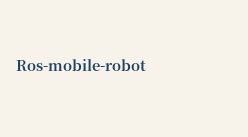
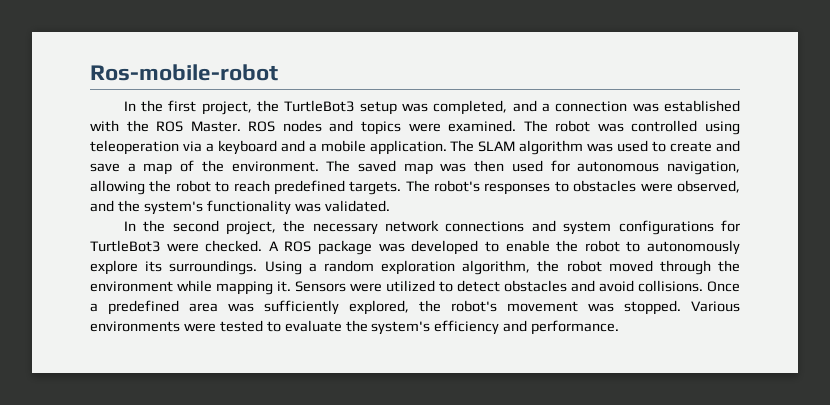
(146, 65) none -> [123,100,740,115] [90,120,740,135] [90,140,740,155] [90,160,740,175] [90,180,740,195] [90,200,390,215] [123,220,740,235] [90,240,741,255] [90,260,740,275] [90,280,740,295] [90,300,740,315] [90,320,620,335] // In the first project, the TurtleBot3 setup was completed, and a connection was established with the ROS Master. ROS nodes and topics were examined. The robot was controlled using teleoperation via a keyboard and a mobile application. The SLAM algorithm was used to create and save a map of the environment. The saved map was then used for autonomous navigation, allowing the robot to reach predefined targets. The robot's responses to obstacles were observed, and the system's functionality was validated. // In the second project, the necessary network connections and system configurations for TurtleBot3 were checked. A ROS package was developed to enable the robot to autonomously explore its surroundings. Using a random exploration algorithm, the robot moved through the environment while mapping it. Sensors were utilized to detect obstacles and avoid collisions. Once a predefined area was sufficiently explored, the robot's movement was stopped. Various environments were tested to evaluate the system's efficiency and performance.

